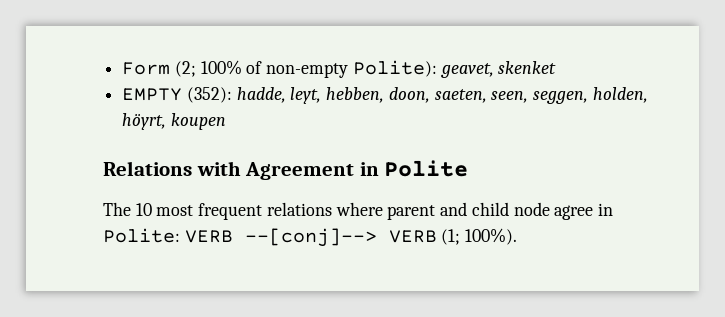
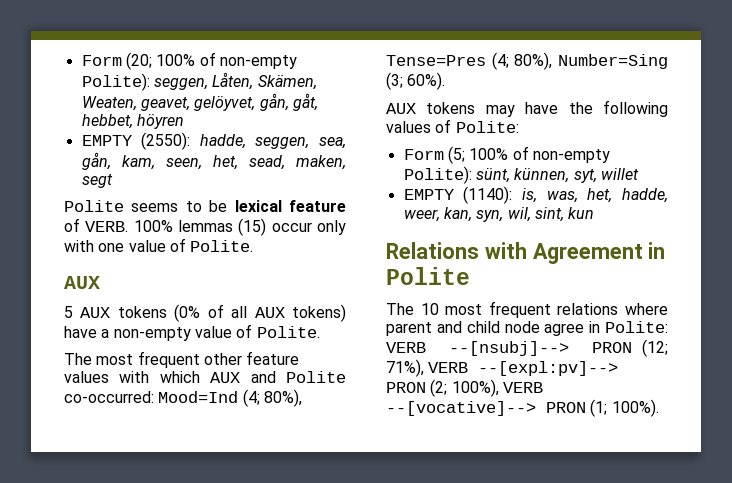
[122,60,557,78] [122,87,648,104] [122,113,226,130] Form (2; 100% of non-empty Polite): geavet, skenket // EMPTY (352): hadde, leyt, hebben, doon, saeten, seen, seggen, holden, höyrt, koupen -> [81,52,297,70] [81,72,317,91] [81,93,318,111] [81,114,184,129] [81,132,346,150] [81,152,346,170] [81,174,113,188] [64,200,346,212] [64,218,346,236] [64,238,254,252] [64,276,100,289] [64,304,346,322] [64,324,320,341] [64,351,300,368] [64,371,346,383] [64,389,302,407] [386,52,668,70] [386,72,446,90] [386,100,668,117] [386,119,519,133] [403,146,610,164] [403,166,639,184] [403,186,668,204] [403,207,595,222] Form (20; 100% of non-empty Polite): seggen, Låten, Skämen, Weaten, geavet, gelöyvet, gån, gåt, hebbet, höyren // EMPTY (2550): hadde, seggen, sea, gån, kam, seen, het, sead, maken, segt // Polite seems to be lexical feature of VERB. 100% lemmas (15) occur only with one value of Polite. // AUX // 5 AUX tokens (0% of all AUX tokens) have a non-empty value of Polite. // The most frequent other feature values with which AUX and Polite co-occurred: Mood=Ind (4; 80%), Tense=Pres (4; 80%), Number=Sing (3; 60%). // AUX tokens may have the following values of Polite: // Form (5; 100% of non-empty Polite): sünt, künnen, syt, willet // EMPTY (1140): is, was, het, hadde, weer, kan, syn, wil, sint, kun
[244,228,437,247] --[conj]--> VERB -> [449,339,668,357] [386,359,619,377] [386,379,543,397] [386,401,586,416] --[nsubj]--> PRON (12; 71%), VERB --[expl:pv]--> PRON (2; 100%), VERB --[vocative]--> PRON

